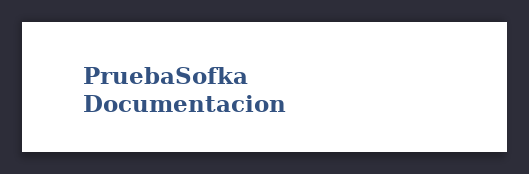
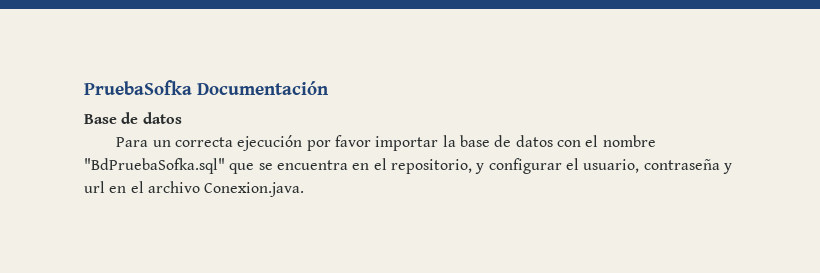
[83,95,286,112] Documentacion -> [197,81,329,95] [84,112,182,124] [116,135,656,151] [84,158,732,174] [84,181,305,197] Documentación // Base de datos // Para un correcta ejecución por favor importar la base de datos con el nombre "BdPruebaSofka.sql" que se encuentra en el repositorio, y configurar el usuario, contraseña y url en el archivo Conexion.java.

